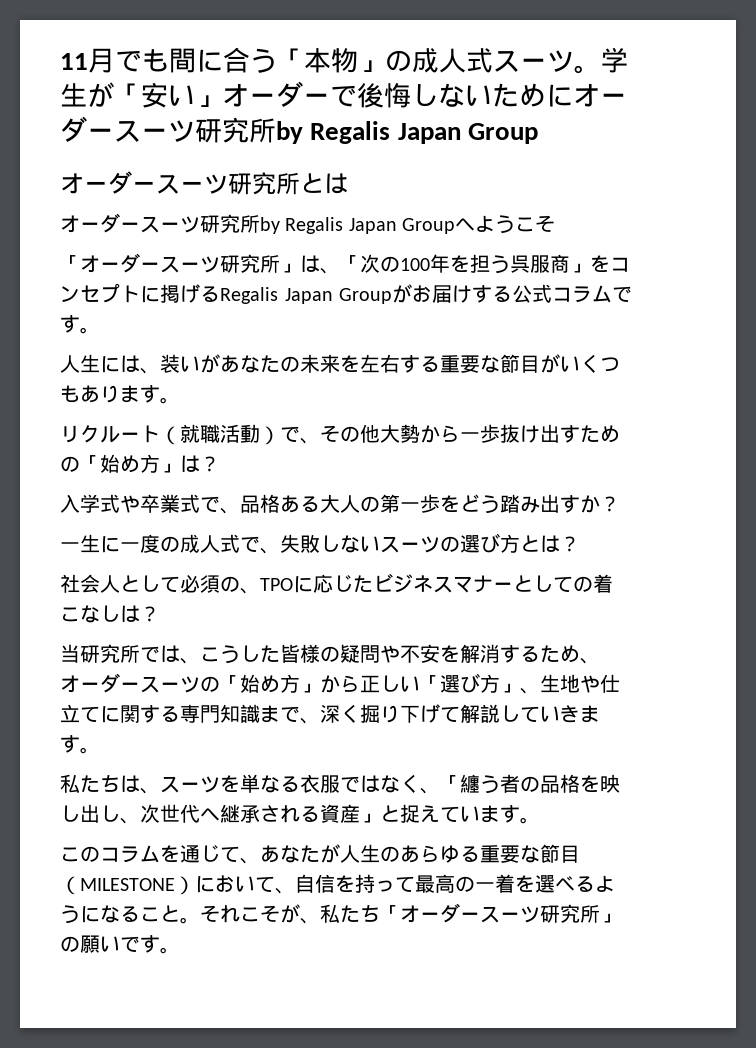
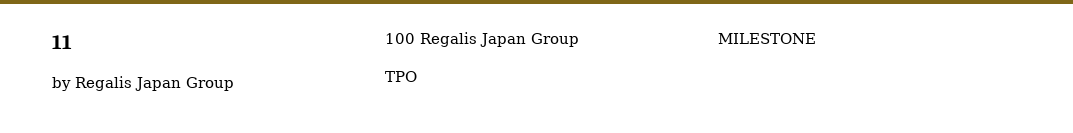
[88,47,628,74] [60,81,627,108] [60,116,538,144] [60,171,348,195] [60,213,556,234] [60,253,630,274] [60,283,632,304] [60,315,100,334] [60,354,620,374] [60,385,180,404] [60,424,620,445] [60,454,220,473] [60,494,620,514] [60,533,580,554] [60,573,613,594] [60,605,160,623] [60,644,600,664] [60,673,620,694] [60,704,600,724] [60,735,100,754] [60,774,620,794] [60,804,540,824] [60,844,580,864] [60,874,615,895] [60,903,620,924] [60,935,180,954] 月でも間に合う「本物」の成人式スーツ。学生が「安い」オーダーで後悔しないためにオーダースーツ研究所by Regalis Japan Group // オーダースーツ研究所とは // オーダースーツ研究所by Regalis Japan Groupへようこそ // 「オーダースーツ研究所」は、「次の100年を担う呉服商」をコンセプトに掲げるRegalis Japan Groupがお届けする公式コラムです。 // 人生には、装いがあなたの未来を左右する重要な節目がいくつもあります。 // リクルート（就職活動）で、その他大勢から一歩抜け出すための「始め方」は？ // 入学式や卒業式で、品格ある大人の第一歩をどう踏み出すか？ // 一生に一度の成人式で、失敗しないスーツの選び方とは？ // 社会人として必須の、TPOに応じたビジネスマナーとしての着こなしは？ // 当研究所では、こうした皆様の疑問や不安を解消するため、オーダースーツの「始め方」から正しい「選び方」、生地や仕立てに関する専門知識まで、深く掘り下げて解説していきます。 // 私たちは、スーツを単なる衣服ではなく、「纏う者の品格を映し出し、次世代へ継承される資産」と捉えています。 // このコラムを通じて、あなたが人生のあらゆる重要な節目（MILESTONE）において、自信を持って最高の一着を選べるようになること。それこそが、私たち「オーダースーツ研究所」の願いです。 -> [52,76,234,91] [385,32,579,47] [385,71,417,82] [718,33,816,44] // by Regalis Japan Group // 100 Regalis Japan Group // TPO // MILESTONE

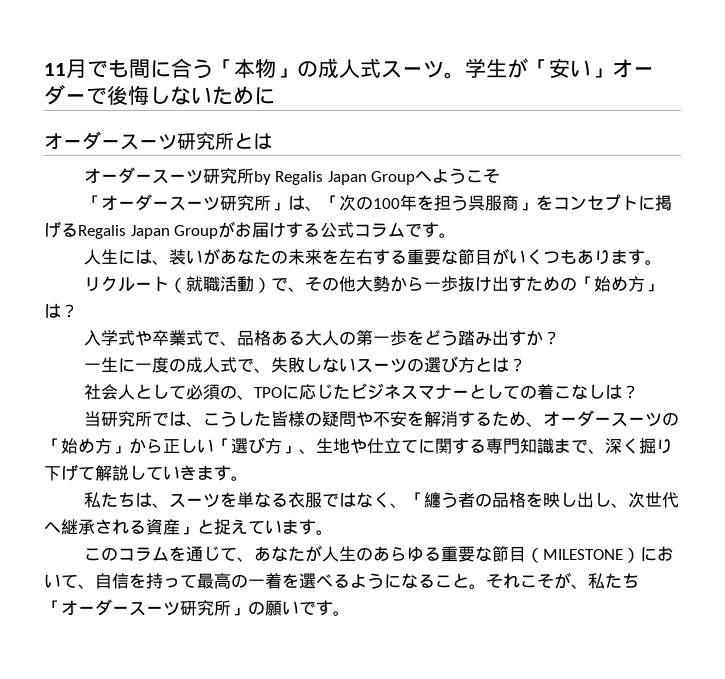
[52,76,234,91] [385,32,579,47] [385,71,417,82] [718,33,816,44] // by Regalis Japan Group // 100 Regalis Japan Group // TPO // MILESTONE -> [66,58,654,79] [44,84,275,105] [44,131,272,150] [83,167,501,185] [83,194,672,211] [44,221,457,239] [83,248,662,265] [83,276,662,293] [44,303,78,318] [83,329,560,346] [83,356,526,373] [83,383,639,400] [83,410,679,427] [44,437,673,454] [44,464,248,481] [83,492,679,508] [44,519,333,535] [83,545,674,563] [44,572,639,589] [44,599,350,616] 月でも間に合う「本物」の成人式スーツ。学生が「安い」オーダーで後悔しないために // オーダースーツ研究所とは // オーダースーツ研究所by Regalis Japan Groupへようこそ // 「オーダースーツ研究所」は、「次の100年を担う呉服商」をコンセプトに掲げるRegalis Japan Groupがお届けする公式コラムです。 // 人生には、装いがあなたの未来を左右する重要な節目がいくつもあります。 // リクルート（就職活動）で、その他大勢から一歩抜け出すための「始め方」は？ // 入学式や卒業式で、品格ある大人の第一歩をどう踏み出すか？ // 一生に一度の成人式で、失敗しないスーツの選び方とは？ // 社会人として必須の、TPOに応じたビジネスマナーとしての着こなしは？ // 当研究所では、こうした皆様の疑問や不安を解消するため、オーダースーツの「始め方」から正しい「選び方」、生地や仕立てに関する専門知識まで、深く掘り下げて解説していきます。 // 私たちは、スーツを単なる衣服ではなく、「纏う者の品格を映し出し、次世代へ継承される資産」と捉えています。 // このコラムを通じて、あなたが人生のあらゆる重要な節目（MILESTONE）において、自信を持って最高の一着を選べるようになること。それこそが、私たち「オーダースーツ研究所」の願いです。

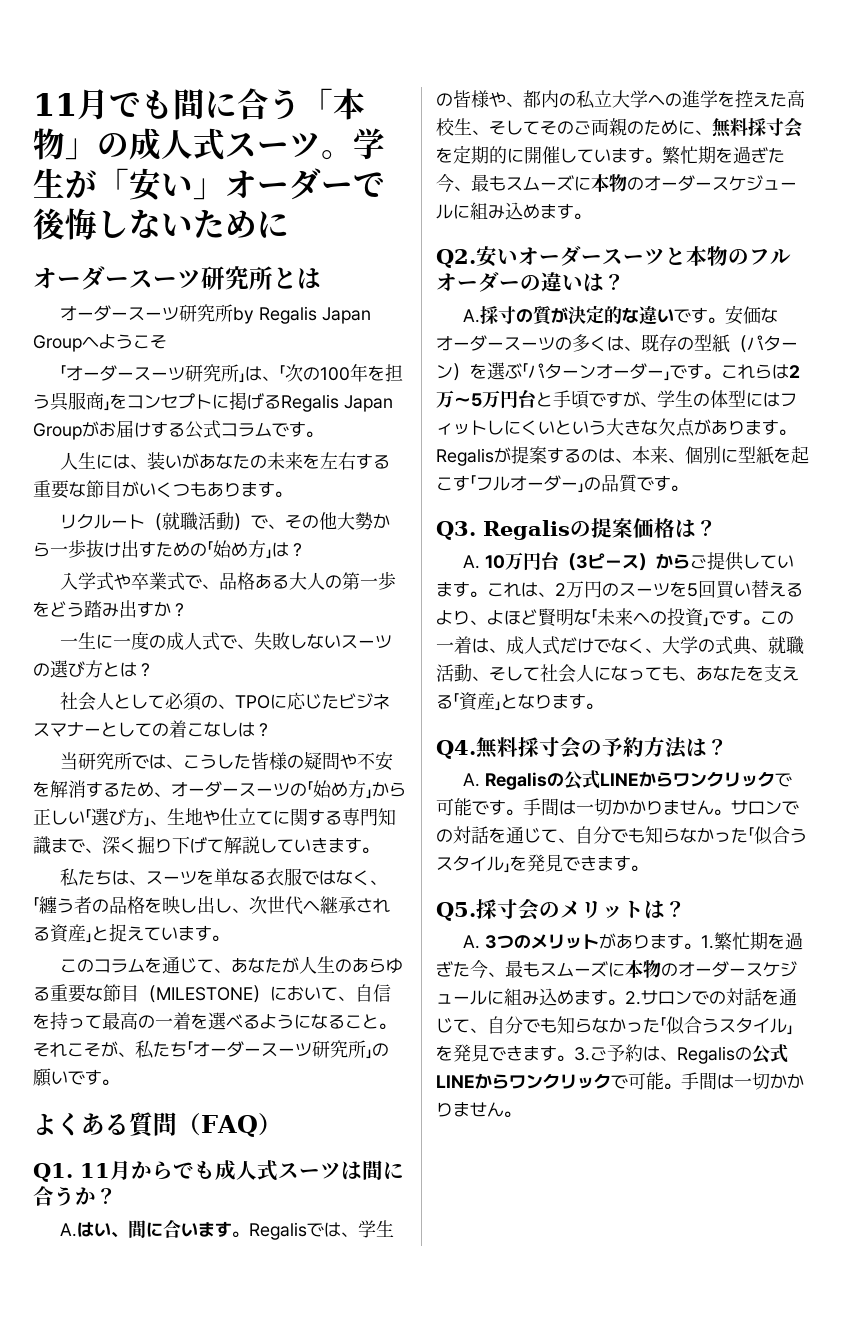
(350, 613) none -> [33,1112,282,1138] [33,1160,404,1182] [33,1186,117,1206] [59,1220,394,1240] [436,90,805,109] [436,117,802,138] [436,145,785,164] [436,174,797,193] [436,202,591,220] [436,246,791,268] [436,272,625,292] [462,305,778,326] [436,334,798,353] [436,362,800,381] [436,389,797,409] [436,418,796,437] [436,446,809,466] [436,474,688,493] [436,518,717,540] [462,551,794,571] [436,580,803,599] [436,608,794,627] [436,636,804,655] [436,664,799,683] [436,692,603,711] [436,736,728,759] [462,770,792,790] [436,798,799,816] [436,826,807,845] [436,854,648,873] [436,898,686,921] [462,932,803,950] [436,960,797,979] [436,988,797,1006] [436,1016,793,1035] [436,1044,788,1064] [436,1072,804,1090] [436,1102,521,1118] // よくある質問（FAQ） // Q1. 11月からでも成人式スーツは間に合うか？ // A.はい、間に合います。Regalisでは、学生の皆様や、都内の私立大学への進学を控えた高校生、そしてそのご両親のために、無料採寸会を定期的に開催しています。繁忙期を過ぎた今、最もスムーズに本物のオーダースケジュールに組み込めます。 // Q2.安いオーダースーツと本物のフルオーダーの違いは？ // A.採寸の質が決定的な違いです。安価なオーダースーツの多くは、既存の型紙（パターン）を選ぶ「パターンオーダー」です。これらは2万〜5万円台と手頃ですが、学生の体型にはフィットしにくいという大きな欠点があります。Regalisが提案するのは、本来、個別に型紙を起こす「フルオーダー」の品質です。 // Q3. Regalisの提案価格は？ // A. 10万円台（3ピース）からご提供しています。これは、2万円のスーツを5回買い替えるより、よほど賢明な「未来への投資」です。この一着は、成人式だけでなく、大学の式典、就職活動、そして社会人になっても、あなたを支える「資産」となります。 // Q4.無料採寸会の予約方法は？ // A. Regalisの公式LINEからワンクリックで可能です。手間は一切かかりません。サロンでの対話を通じて、自分でも知らなかった「似合うスタイル」を発見できます。 // Q5.採寸会のメリットは？ // A. 3つのメリットがあります。1.繁忙期を過ぎた今、最もスムーズに本物のオーダースケジュールに組み込めます。2.サロンでの対話を通じて、自分でも知らなかった「似合うスタイル」を発見できます。3.ご予約は、Regalisの公式LINEからワンクリックで可能。手間は一切かかりません。

